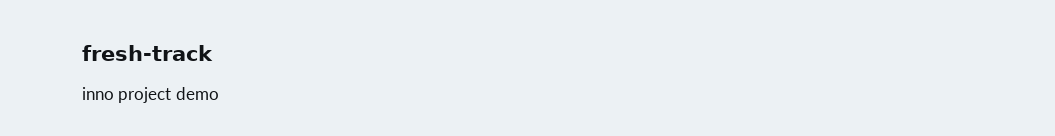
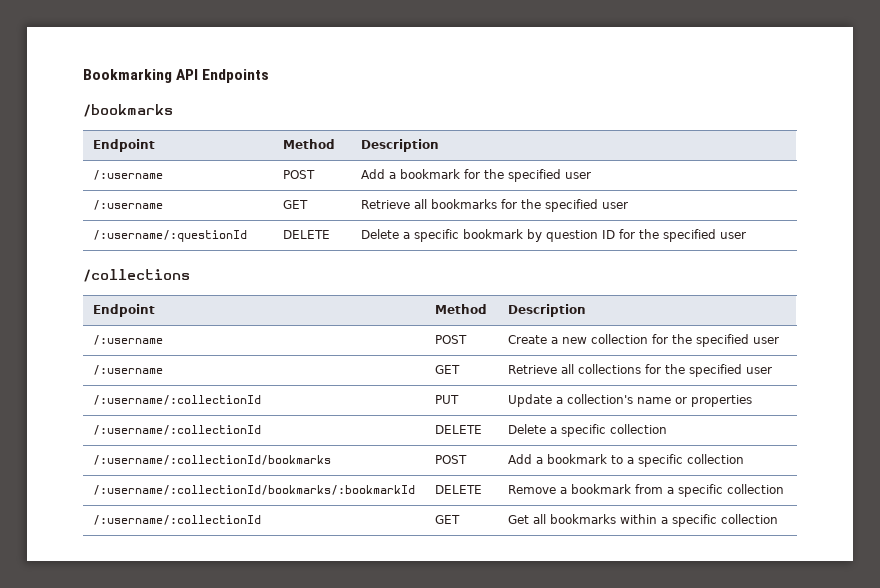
[82,45,213,61] [82,87,219,103] fresh-track // inno project demo -> [83,69,270,83] [83,104,173,117] [92,139,155,152] [282,139,335,149] [360,139,439,152] [92,170,163,180] [282,170,315,179] [360,169,591,182] [92,200,163,210] [282,200,308,209] [360,199,628,212] [92,230,247,242] [282,230,330,239] [360,229,746,242] [83,269,190,282] [92,304,155,317] [434,304,487,314] [507,304,586,317] [92,335,163,345] [434,335,467,344] [507,334,779,347] [92,365,163,375] [434,365,460,374] [507,364,772,377] [92,395,261,405] [434,395,459,404] [507,394,752,407] [92,425,261,435] [434,425,482,434] [507,424,667,437] [92,455,331,465] [434,455,467,464] [507,454,744,467] [92,485,415,495] [434,485,482,494] [507,484,784,497] [92,515,261,525] [434,515,460,524] [507,514,778,527] Bookmarking API Endpoints // /bookmarks // Endpoint | Method | Description // /:username | POST | Add a bookmark for the specified user // /:username | GET | Retrieve all bookmarks for the specified user // /:username/:questionId | DELETE | Delete a specific bookmark by question ID for the specified user // /collections // Endpoint | Method | Description // /:username | POST | Create a new collection for the specified user // /:username | GET | Retrieve all collections for the specified user // /:username/:collectionId | PUT | Update a collection's name or properties // /:username/:collectionId | DELETE | Delete a specific collection // /:username/:collectionId/bookmarks | POST | Add a bookmark to a specific collection // /:username/:collectionId/bookmarks/:bookmarkId | DELETE | Remove a bookmark from a specific collection // /:username/:collectionId | GET | Get all bookmarks within a specific collection

